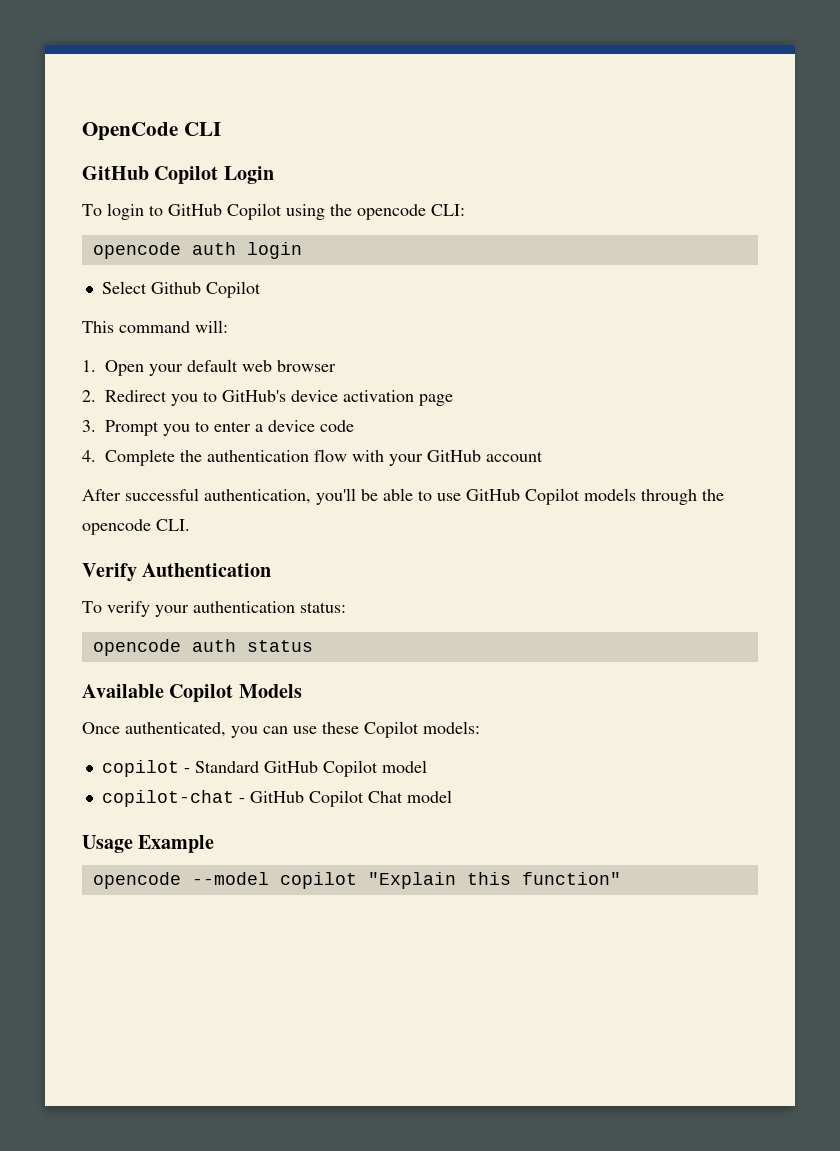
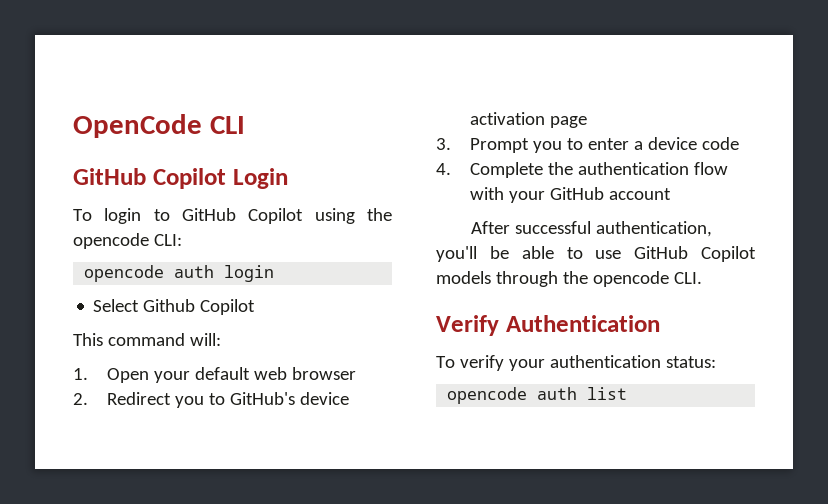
[246,640,313,652] [82,684,302,702] [82,721,480,738] [101,760,427,777] [101,790,452,807] [82,835,215,853] [92,872,621,889] status // Available Copilot Models // Once authenticated, you can use these Copilot models: // copilot - Standard GitHub Copilot model // copilot-chat - GitHub Copilot Chat model // Usage Example // opencode --model copilot "Explain this function" -> [587,387,628,400] list

